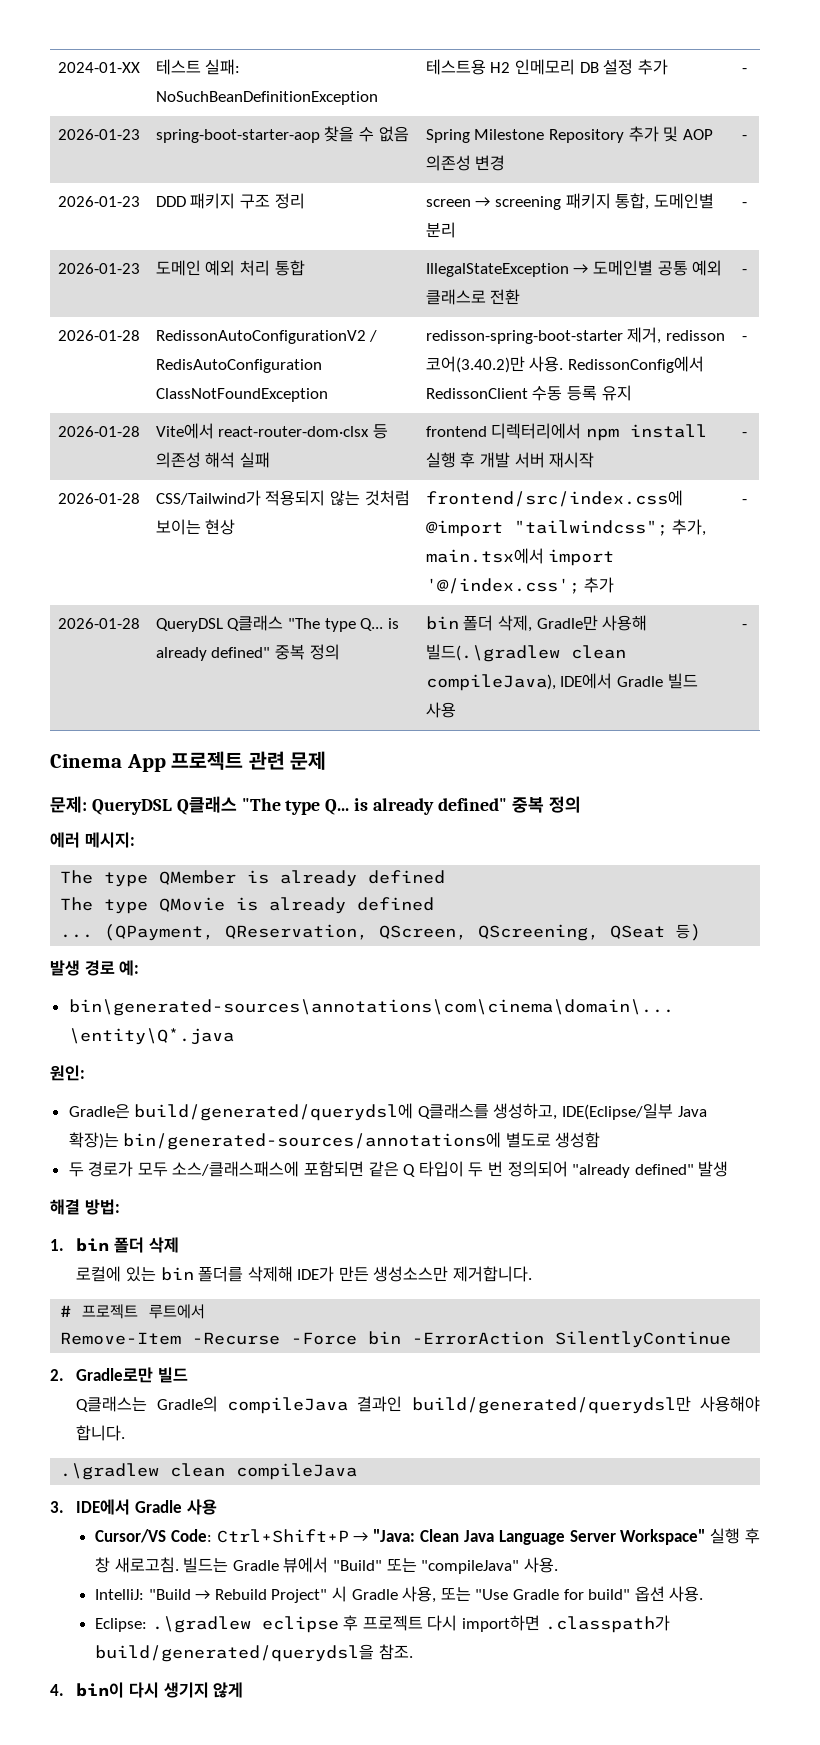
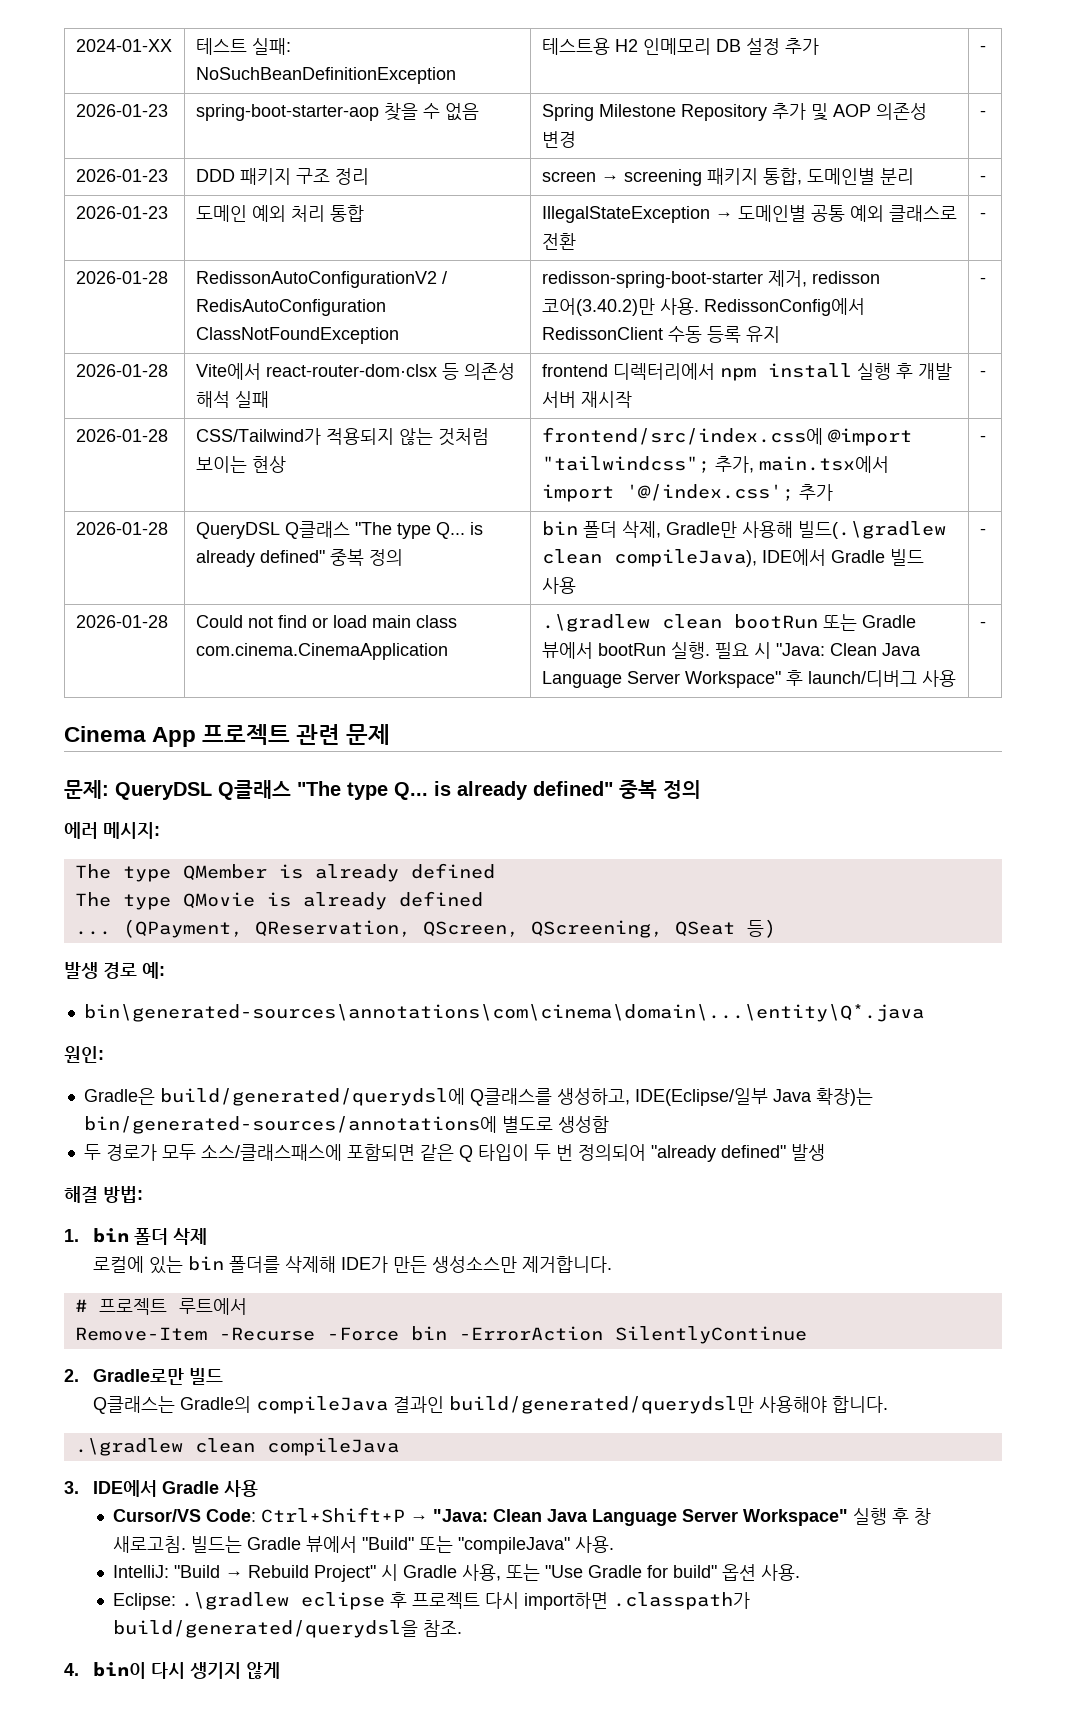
(747, 626) none -> [75,615,168,628] [195,615,457,628] [195,643,448,660] [541,614,916,632] [541,642,921,659] [541,670,956,688] [979,621,986,628] // 2026-01-28 | Could not find or load main class com.cinema.CinemaApplication | .\gradlew clean bootRun 또는 Gradle 뷰에서 bootRun 실행. 필요 시 "Java: Clean Java Language Server Workspace" 후 launch/디버그 사용 | -

